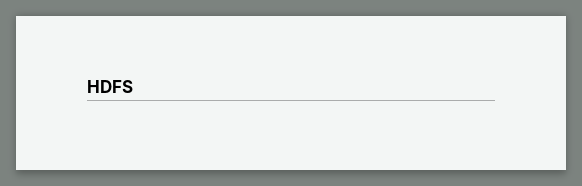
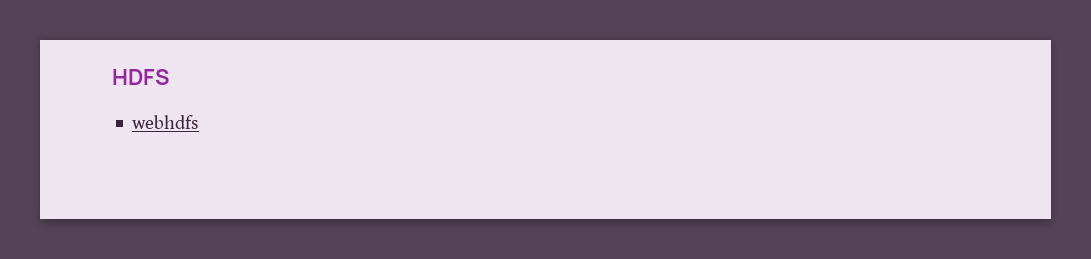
(133, 86) none -> [132,115,200,129] // webhdfs

